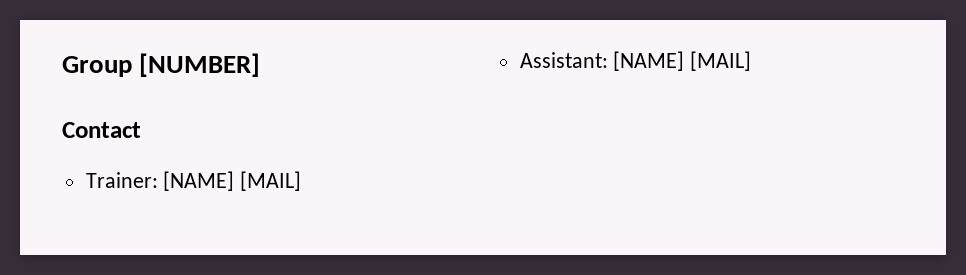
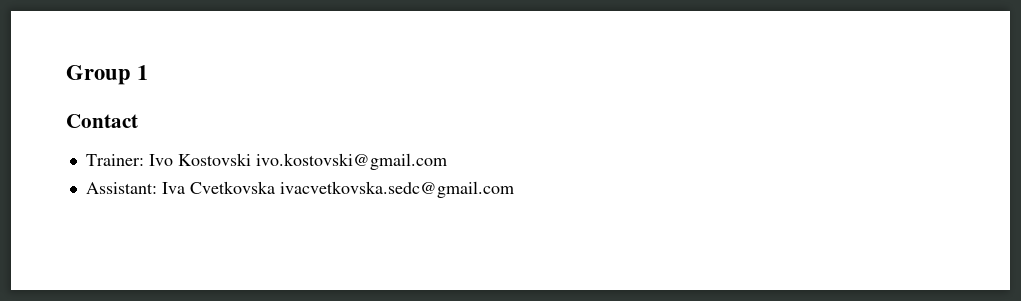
[139,53,261,77] [NUMBER] -> [137,65,149,80] 1
[163,171,302,191] [519,51,752,71] [NAME] [MAIL] // Assistant: [NAME] [MAIL] -> [148,153,447,170] [85,181,514,198] Ivo Kostovski ivo.kostovski@gmail.com // Assistant: Iva Cvetkovska ivacvetkovska.sedc@gmail.com

